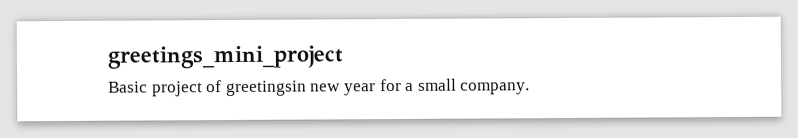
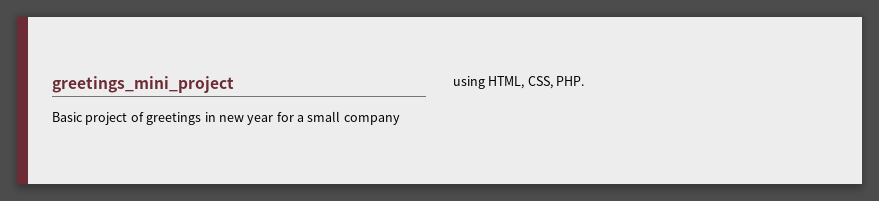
[225,80,307,97] greetingsin -> [146,112,216,125] greetings in
[460,82,531,95] company. -> [343,115,400,125] [453,76,585,89] company using HTML, CSS, PHP.

